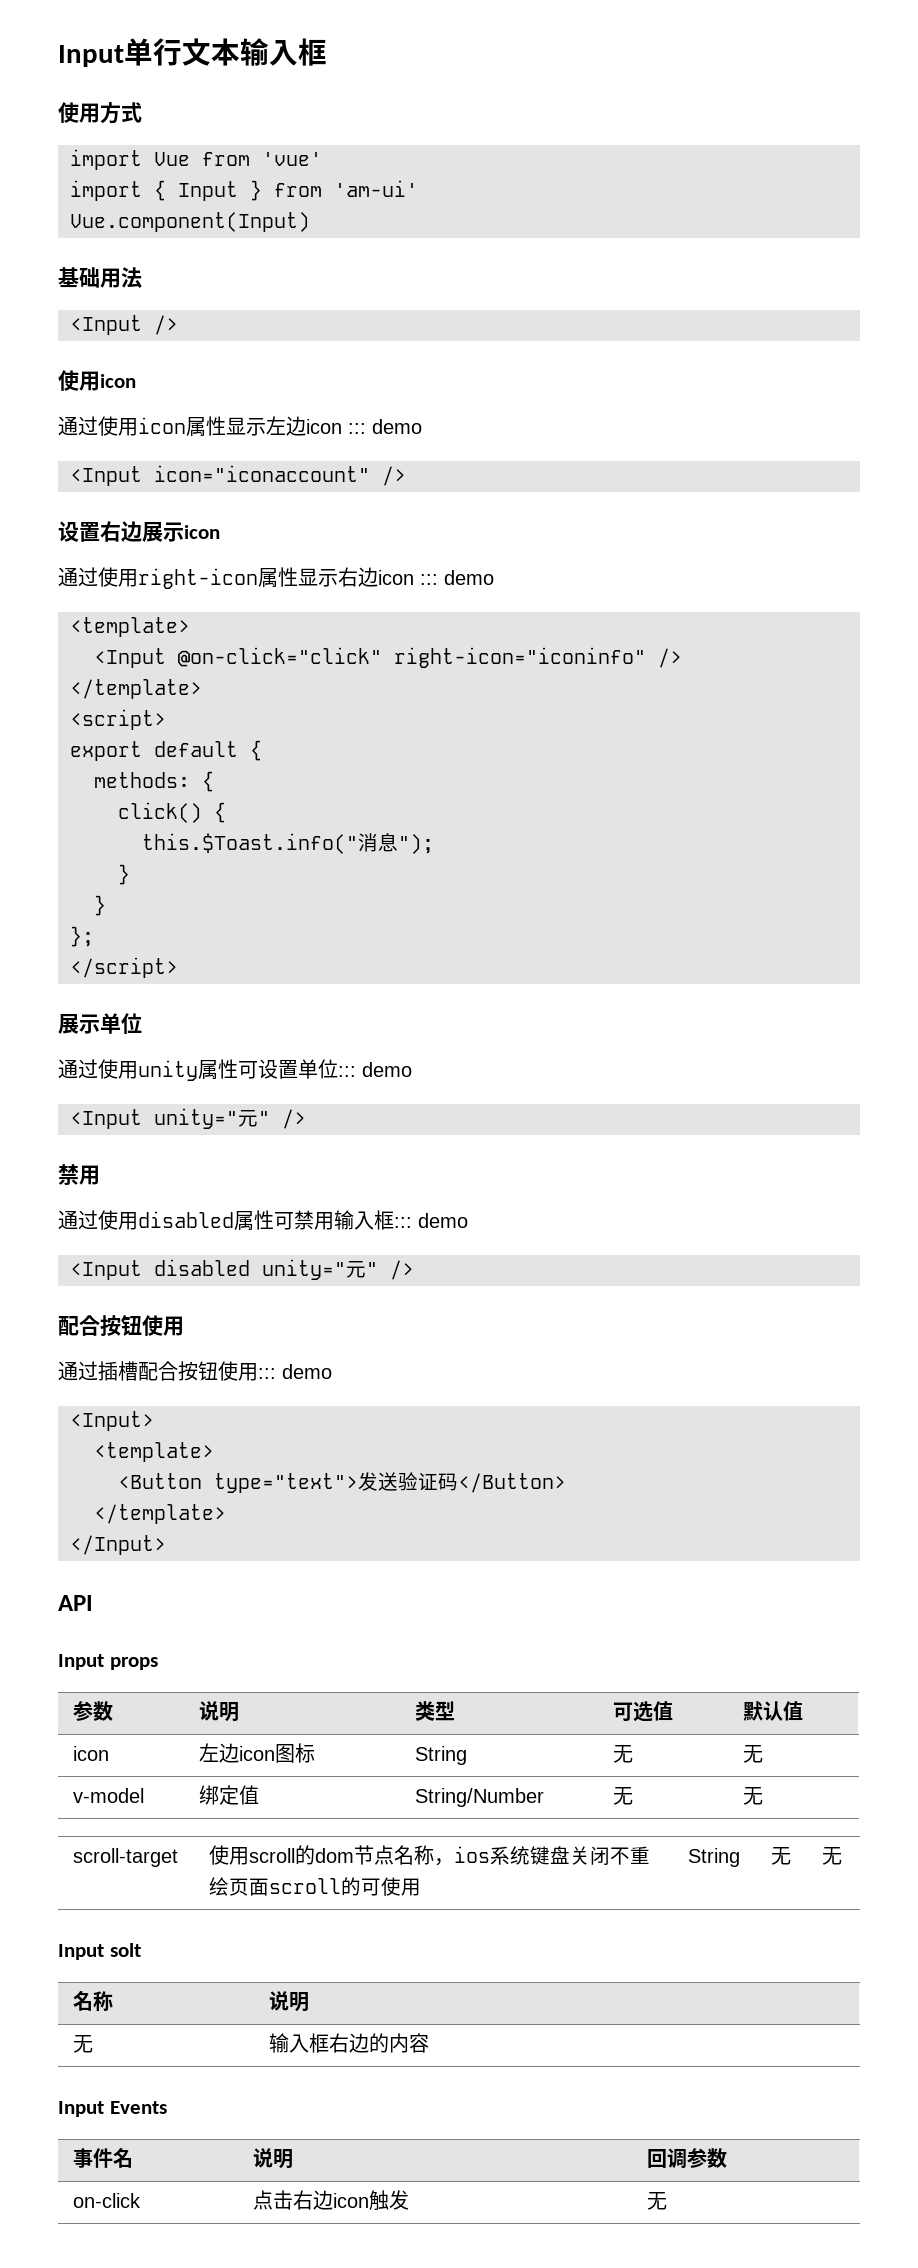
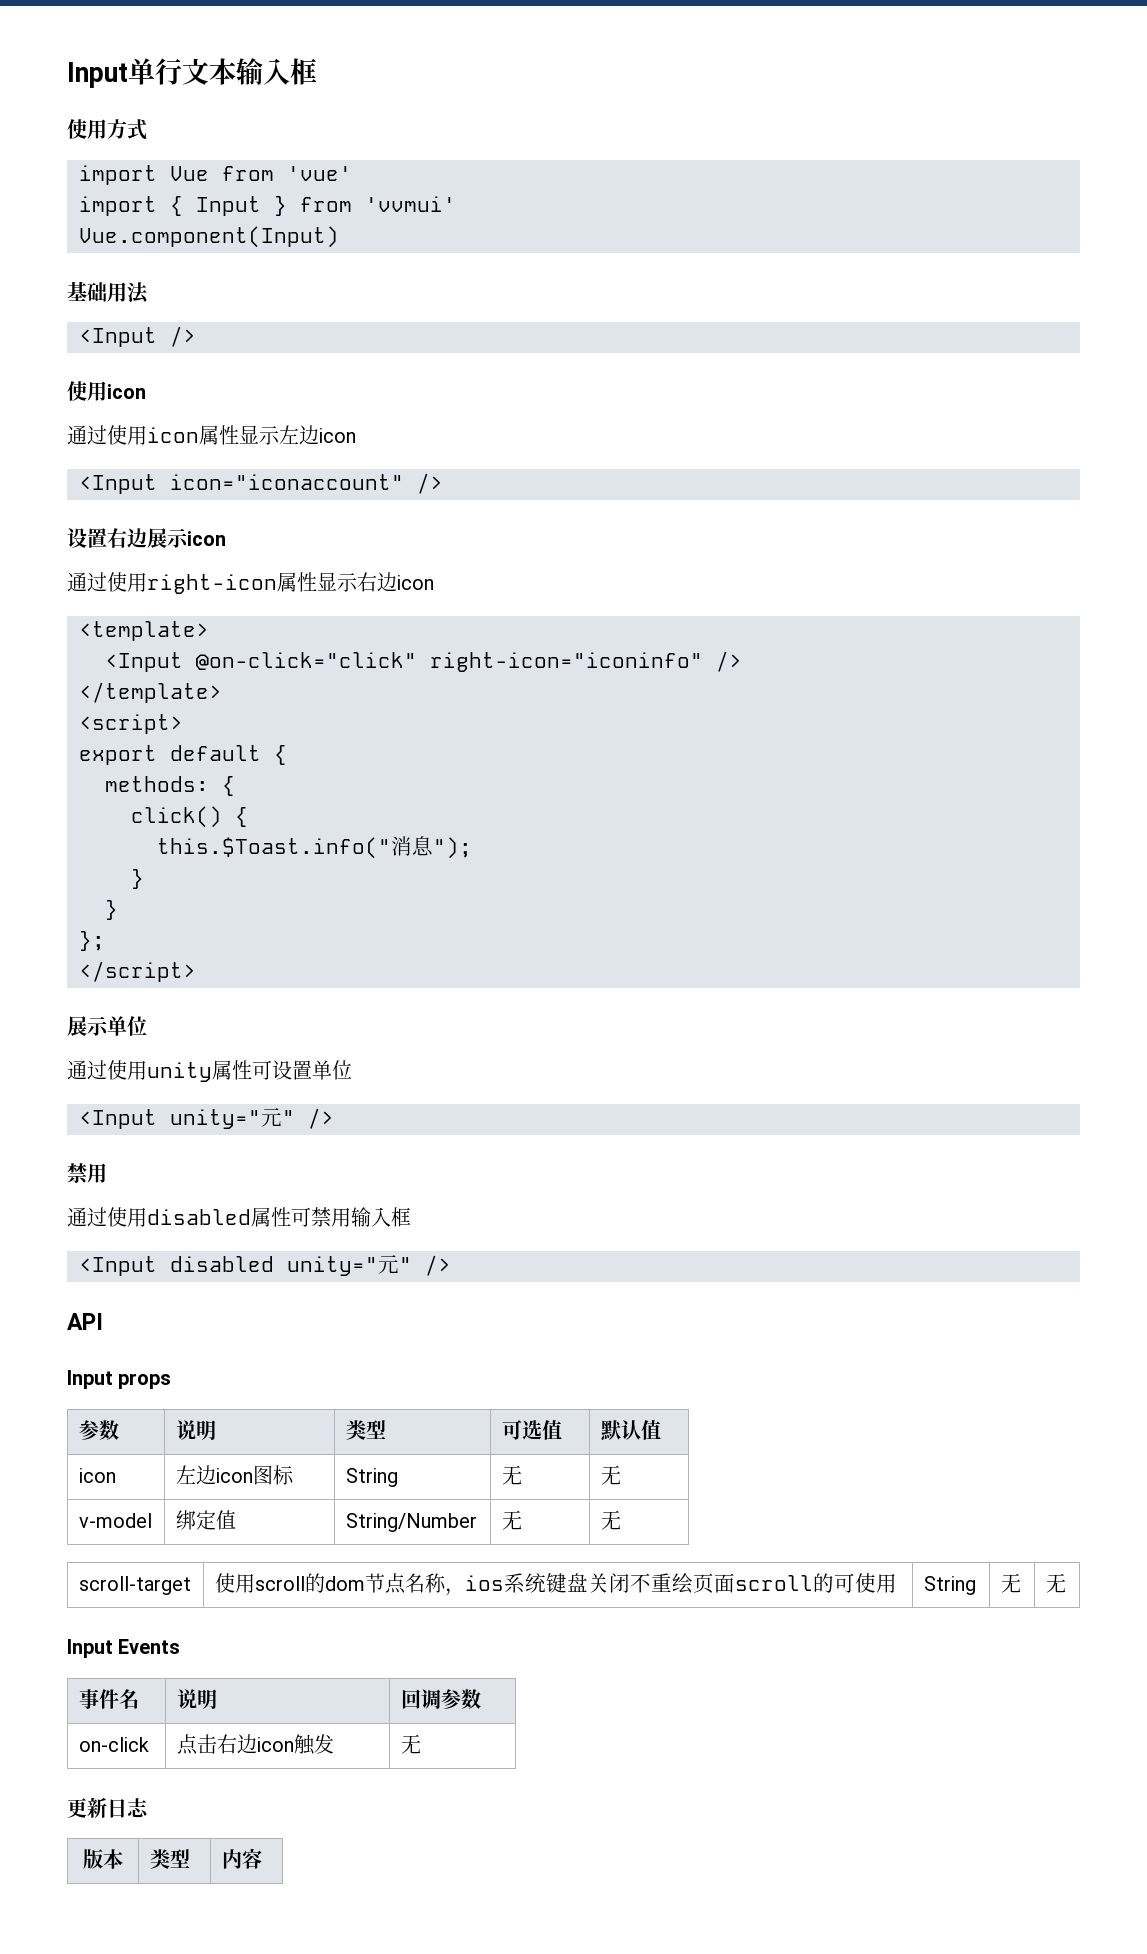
[334,180,418,197] 'am-ui' -> [365,196,456,212] 'vvmui'
[348,419,422,434] ::: demo -> (356, 435) none
[420,570,494,585] ::: demo -> (434, 582) none
[338,1062,412,1077] ::: demo -> (352, 1070) none
[394,1213,468,1228] ::: demo -> (411, 1217) none
[58,1315,184,1336] [58,1361,332,1381] [70,1411,154,1431] [94,1442,214,1462] [118,1472,566,1493] [94,1504,226,1524] [70,1535,166,1555] // 配合按钮使用 // 通过插槽配合按钮使用::: demo // <Input> // <template> // <Button type="text">发送验证码</Button> // </template> // </Input> -> (451, 1265) none
[58,1943,141,1960] [73,1991,114,2012] [269,1991,310,2012] [73,2035,94,2053] [269,2033,430,2053] // Input solt // 名称 | 说明 // 无 | 输入框右边的内容 -> (1066, 1583) none
(668, 2201) none -> [67,1797,149,1818] [83,1849,123,1869] [149,1849,190,1869] [221,1848,262,1869] // 更新日志 // 版本 | 类型 | 内容

